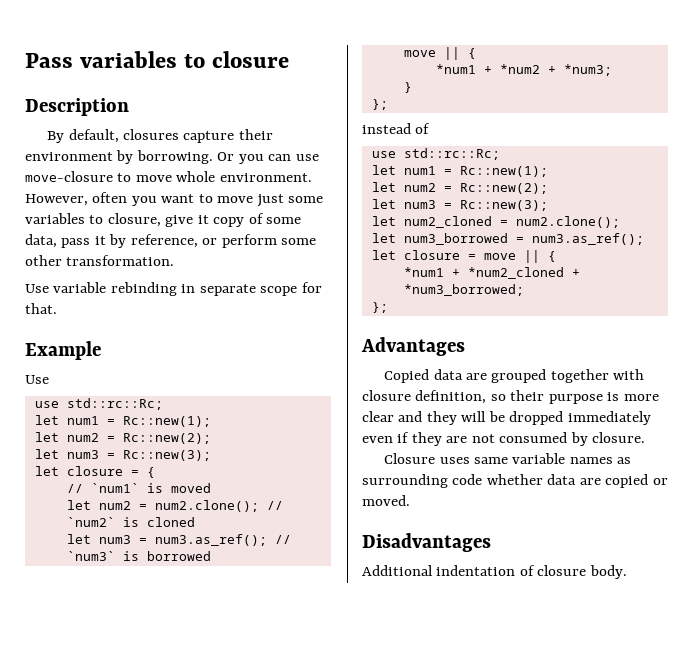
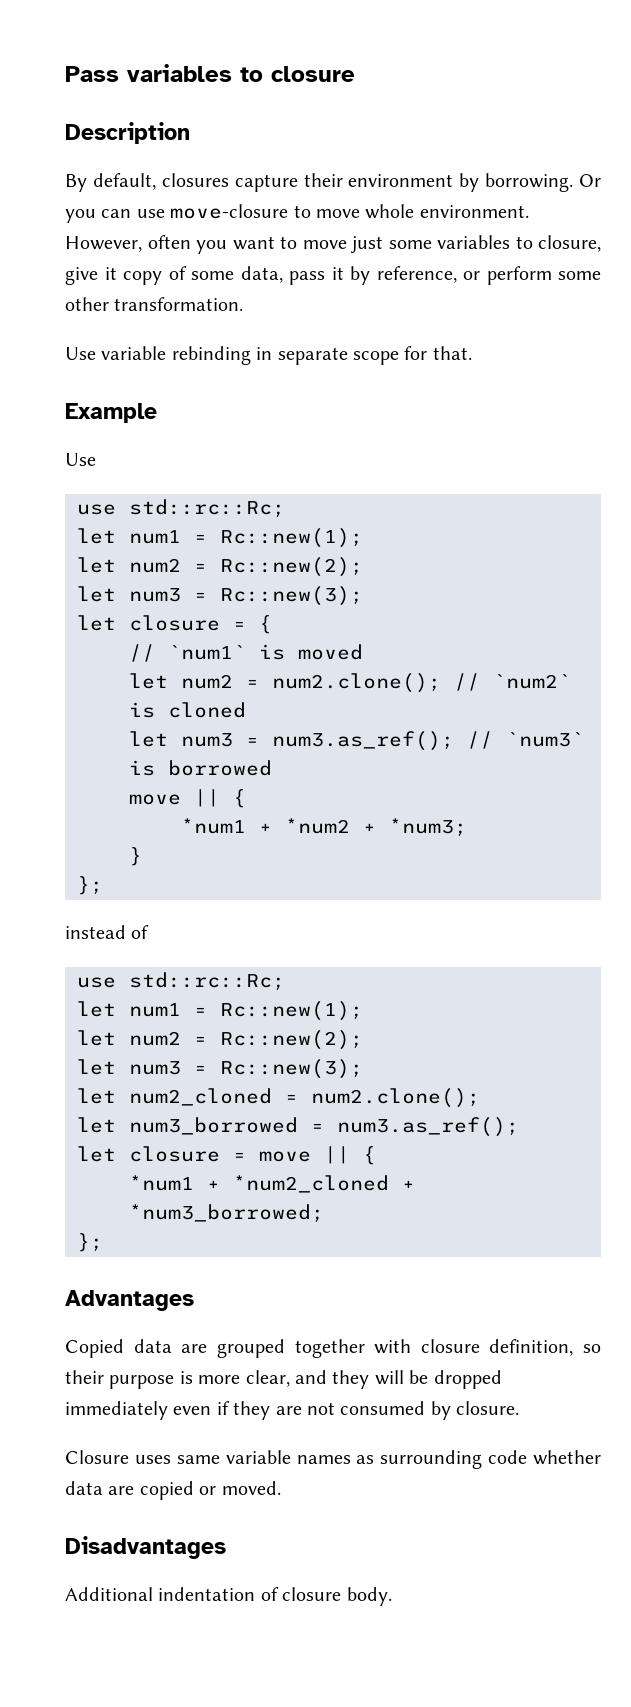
[362,411,394,422] clear -> [245,1370,290,1387] clear,

